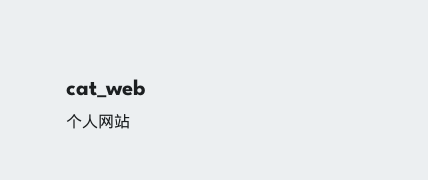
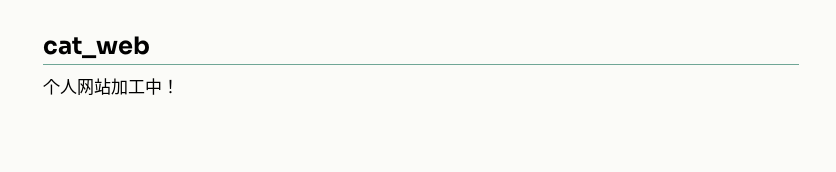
(130, 121) none -> [111,78,179,95] 加工中！

